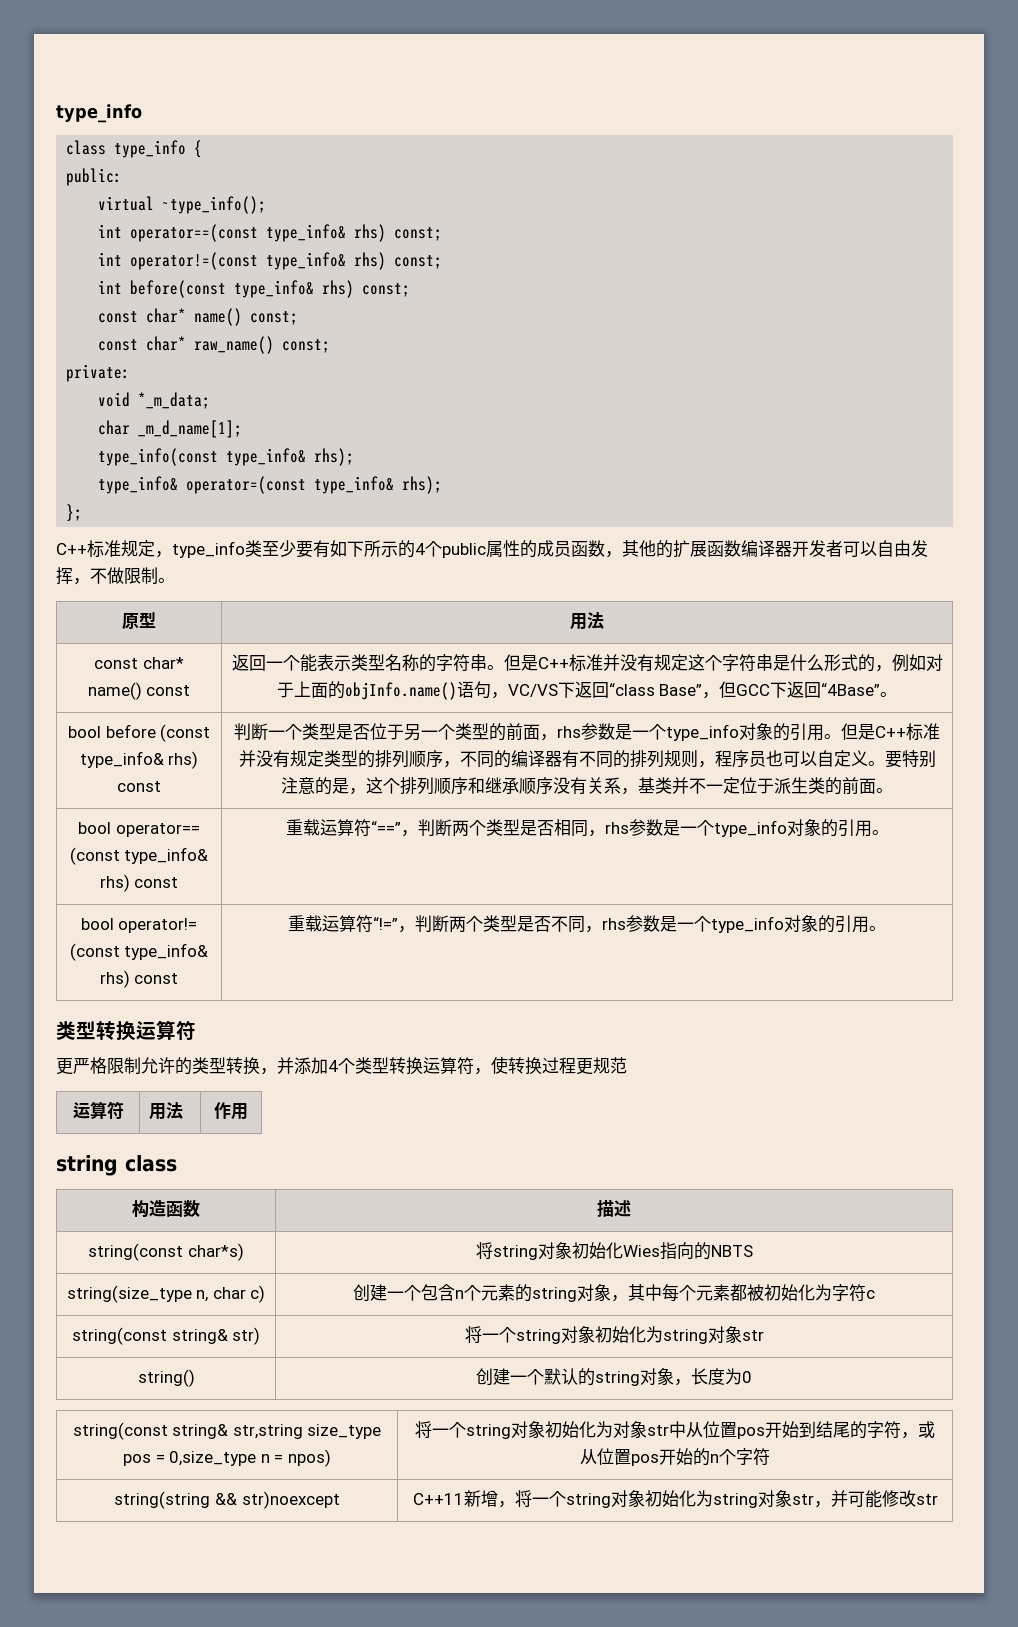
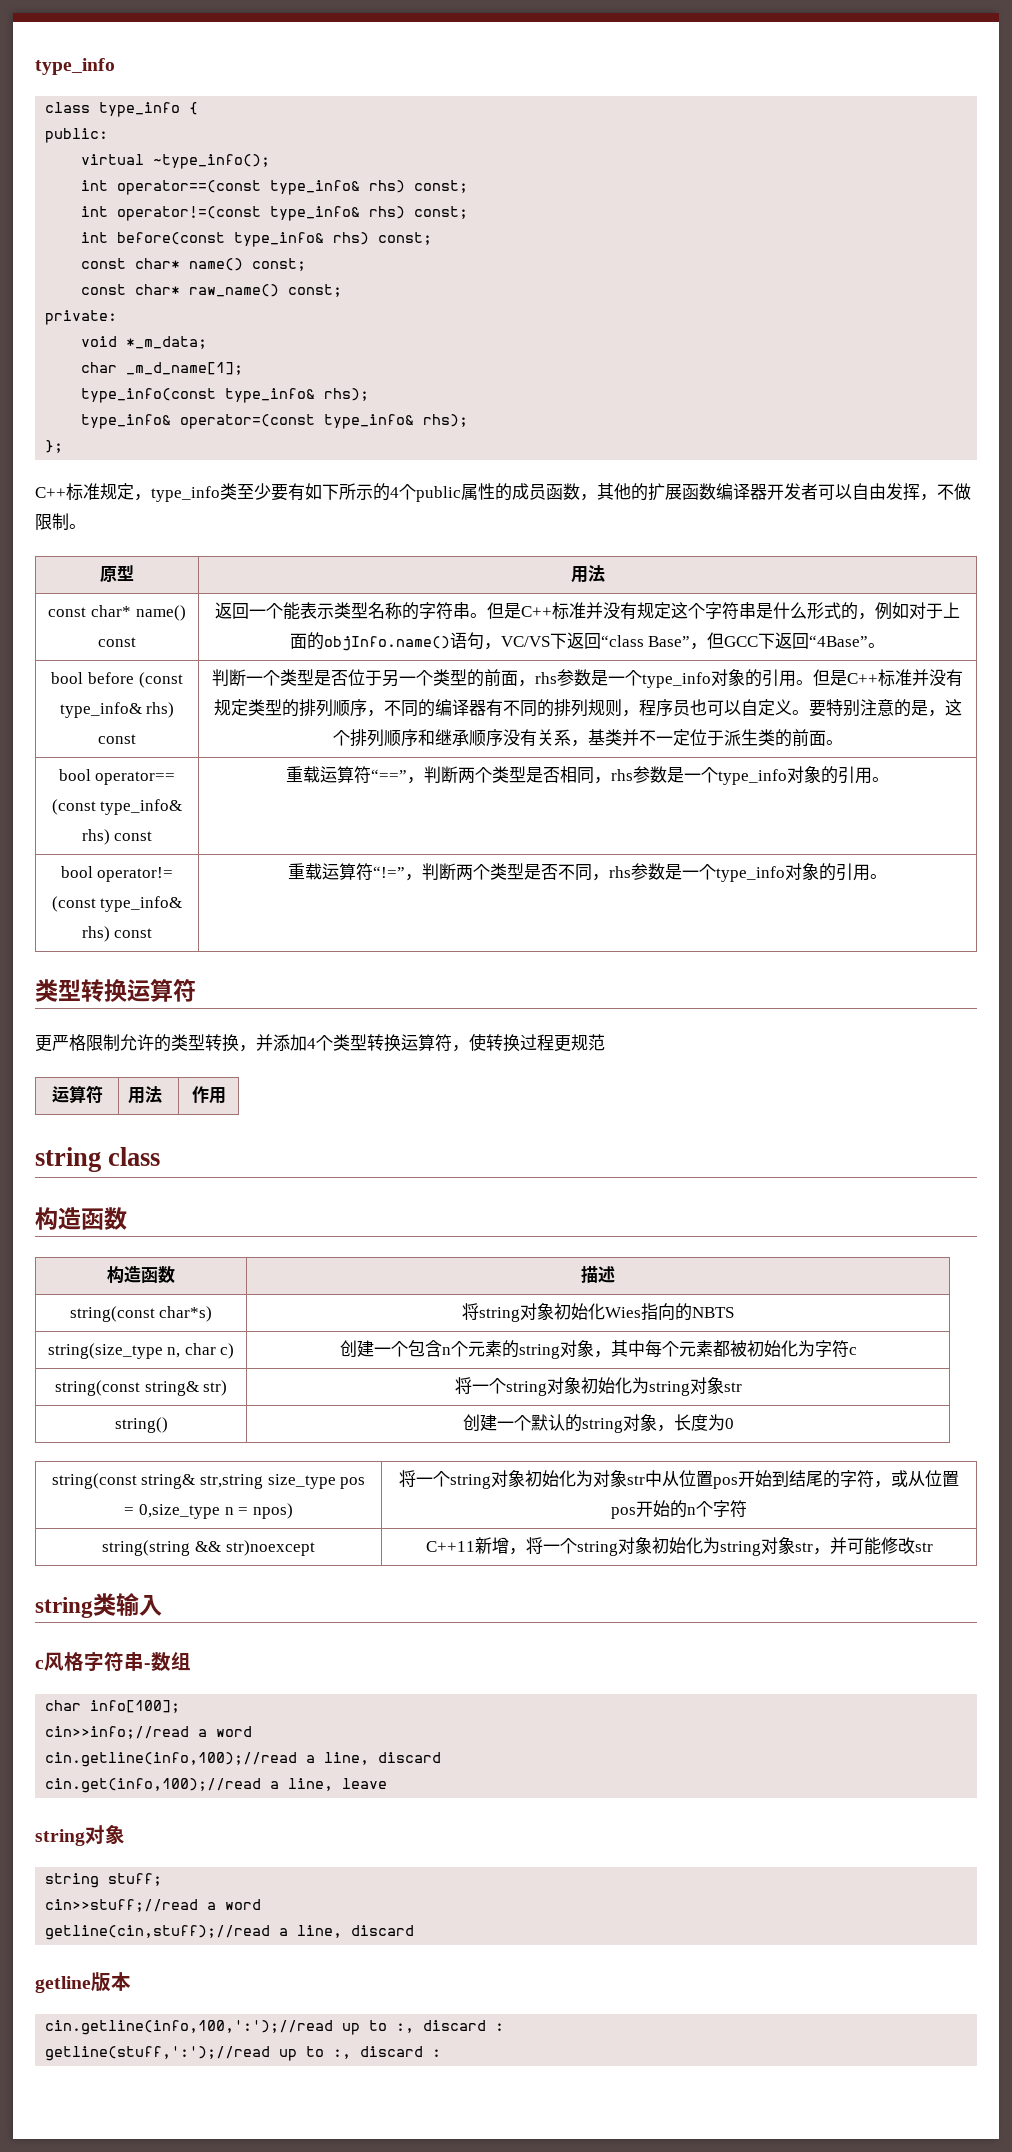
(177, 1163) none -> [35,1207,127,1230] // 构造函数
(938, 1499) none -> [35,1593,162,1618] [35,1652,191,1671] [45,1700,181,1713] [45,1726,253,1739] [45,1752,442,1767] [45,1778,388,1793] [35,1825,125,1846] [45,1873,163,1888] [45,1899,262,1912] [45,1925,415,1940] [35,1972,131,1993] [45,2020,505,2035] [45,2046,442,2061] // string类输入 // c风格字符串-数组 // char info[100]; // cin>>info;//read a word // cin.getline(info,100);//read a line, discard // cin.get(info,100);//read a line, leave // string对象 // string stuff; // cin>>stuff;//read a word // getline(cin,stuff);//read a line, discard // getline版本 // cin.getline(info,100,':');//read up to :, discard : // getline(stuff,':');//read up to :, discard :

